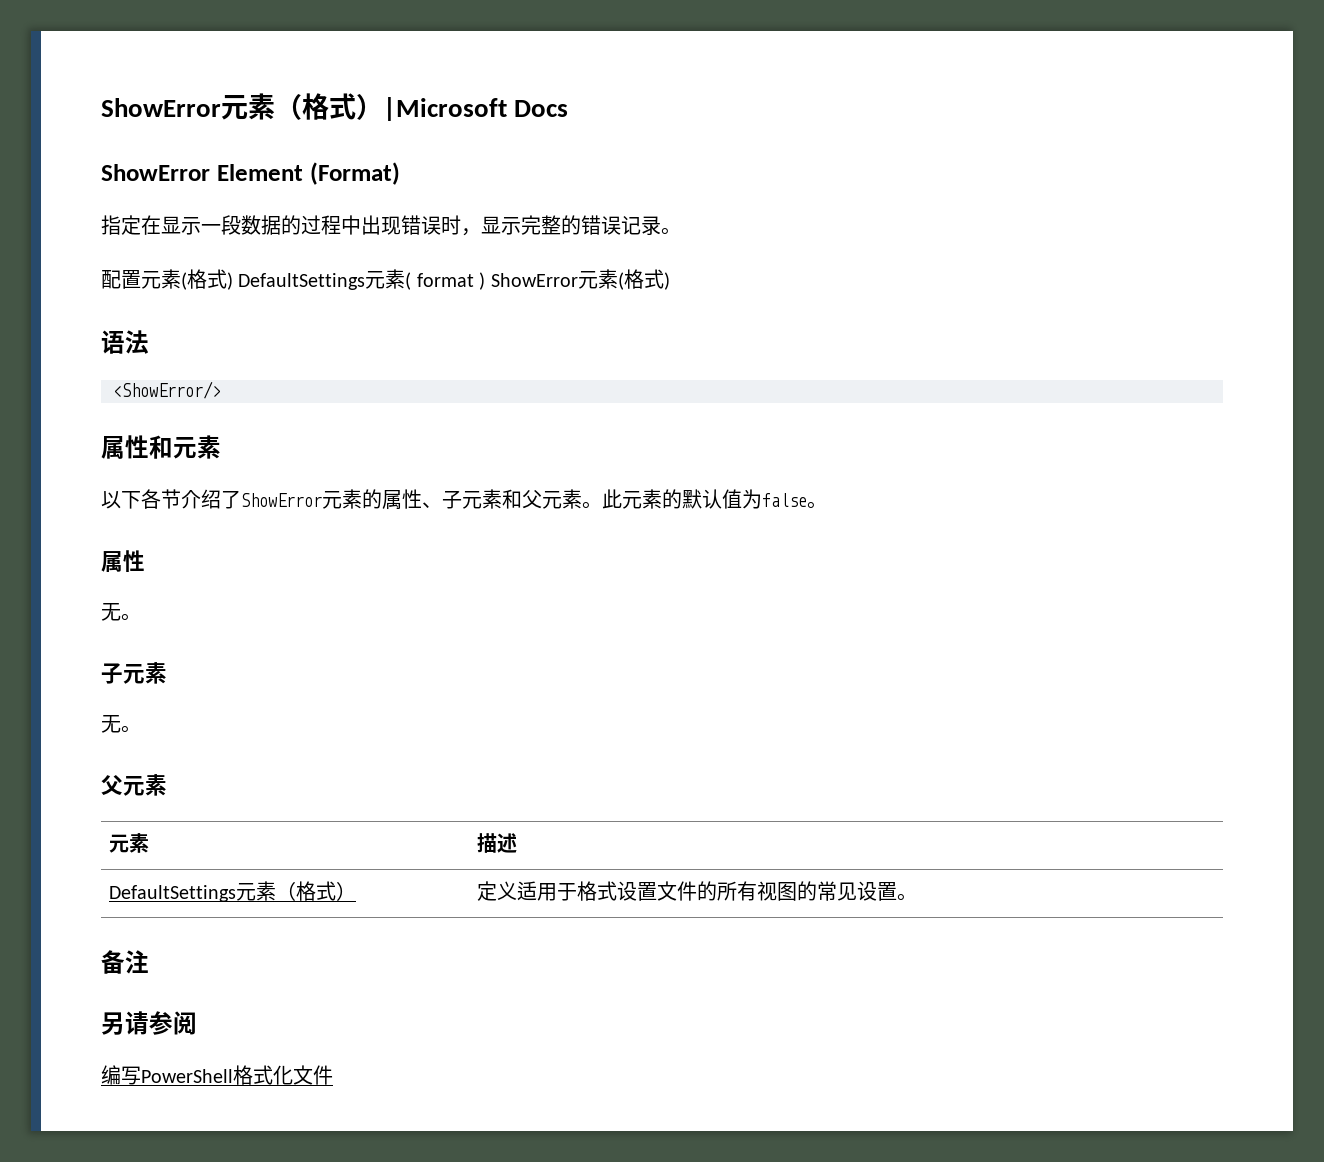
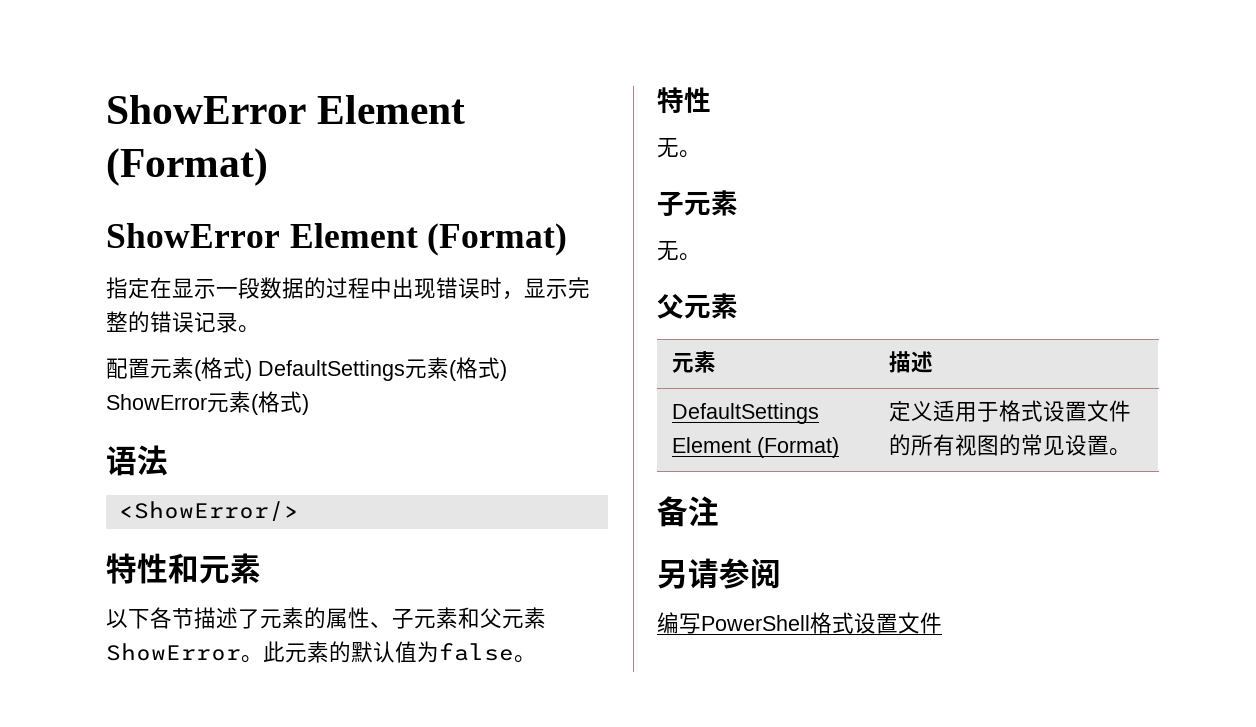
[101,93,569,121] ShowError元素（格式）|Microsoft Docs -> [106,95,466,124] [106,148,268,186] ShowError Element (Format)
[416,273,474,287] format -> [456,357,500,379] 格式
[101,436,125,459] 属 -> [106,553,137,584] 特
[181,489,322,509] 介绍了ShowError -> [194,607,260,629] 描述了
(582, 499) none -> [106,643,241,661] ShowError
[101,551,123,572] 属 -> [657,87,684,114] 特
[236,881,357,901] 元素（格式） -> [671,437,839,458] Element (Format)
[273,1065,293,1085] 化 -> [854,613,898,634] 设置

